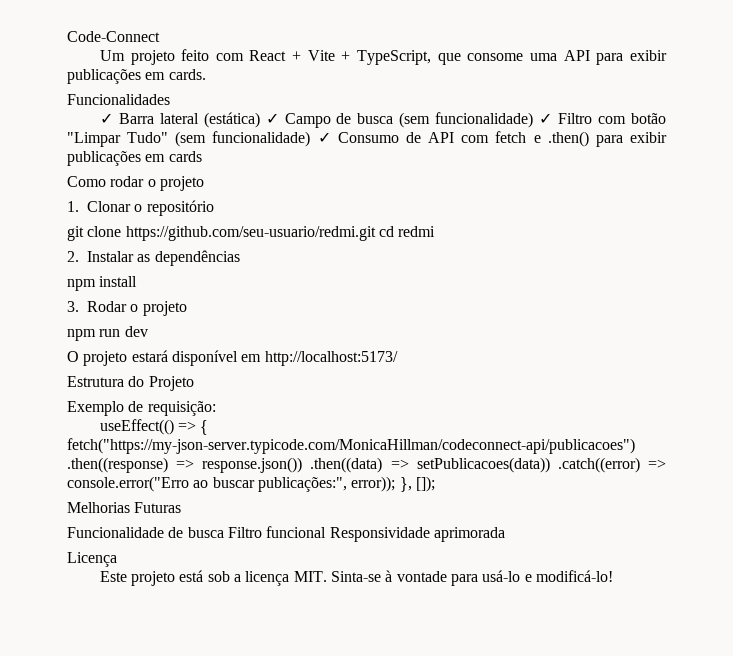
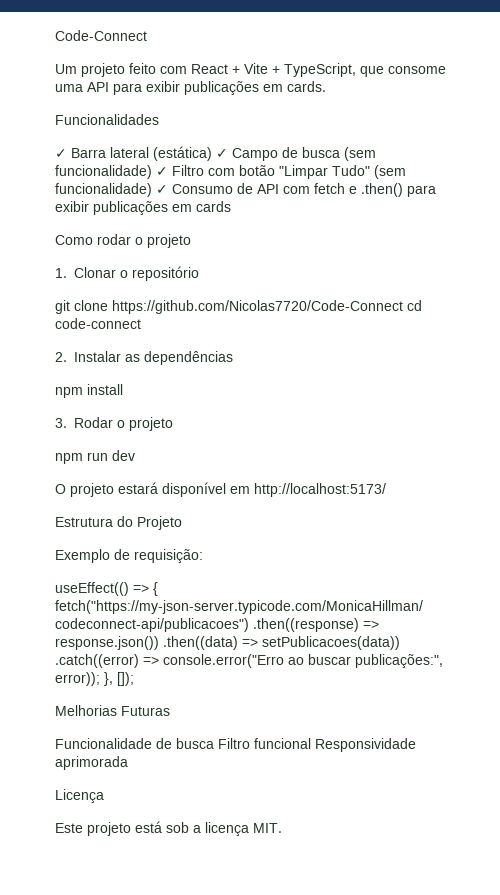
[125,226,436,241] https://github.com/seu-usuario/redmi.git cd redmi -> [112,300,422,314] [55,318,141,329] https://github.com/Nicolas7720/Code-Connect cd code-connect
[331,570,614,586] Sinta-se à vontade para usá-lo e modificá-lo! -> (282, 828) none

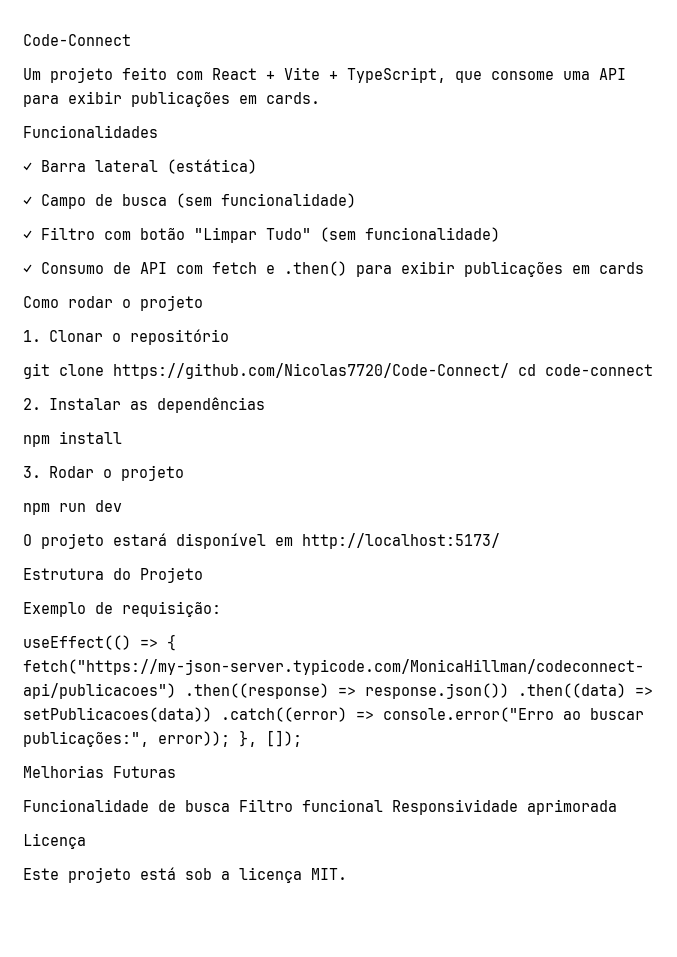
(212, 153) none -> (257, 166) //
(152, 172) none -> (356, 200) //
(152, 190) none -> (500, 234) //
[112,300,403,314] https://github.com/Nicolas7720/Code-Connect -> [113,363,509,379] https://github.com/Nicolas7720/Code-Connect/

